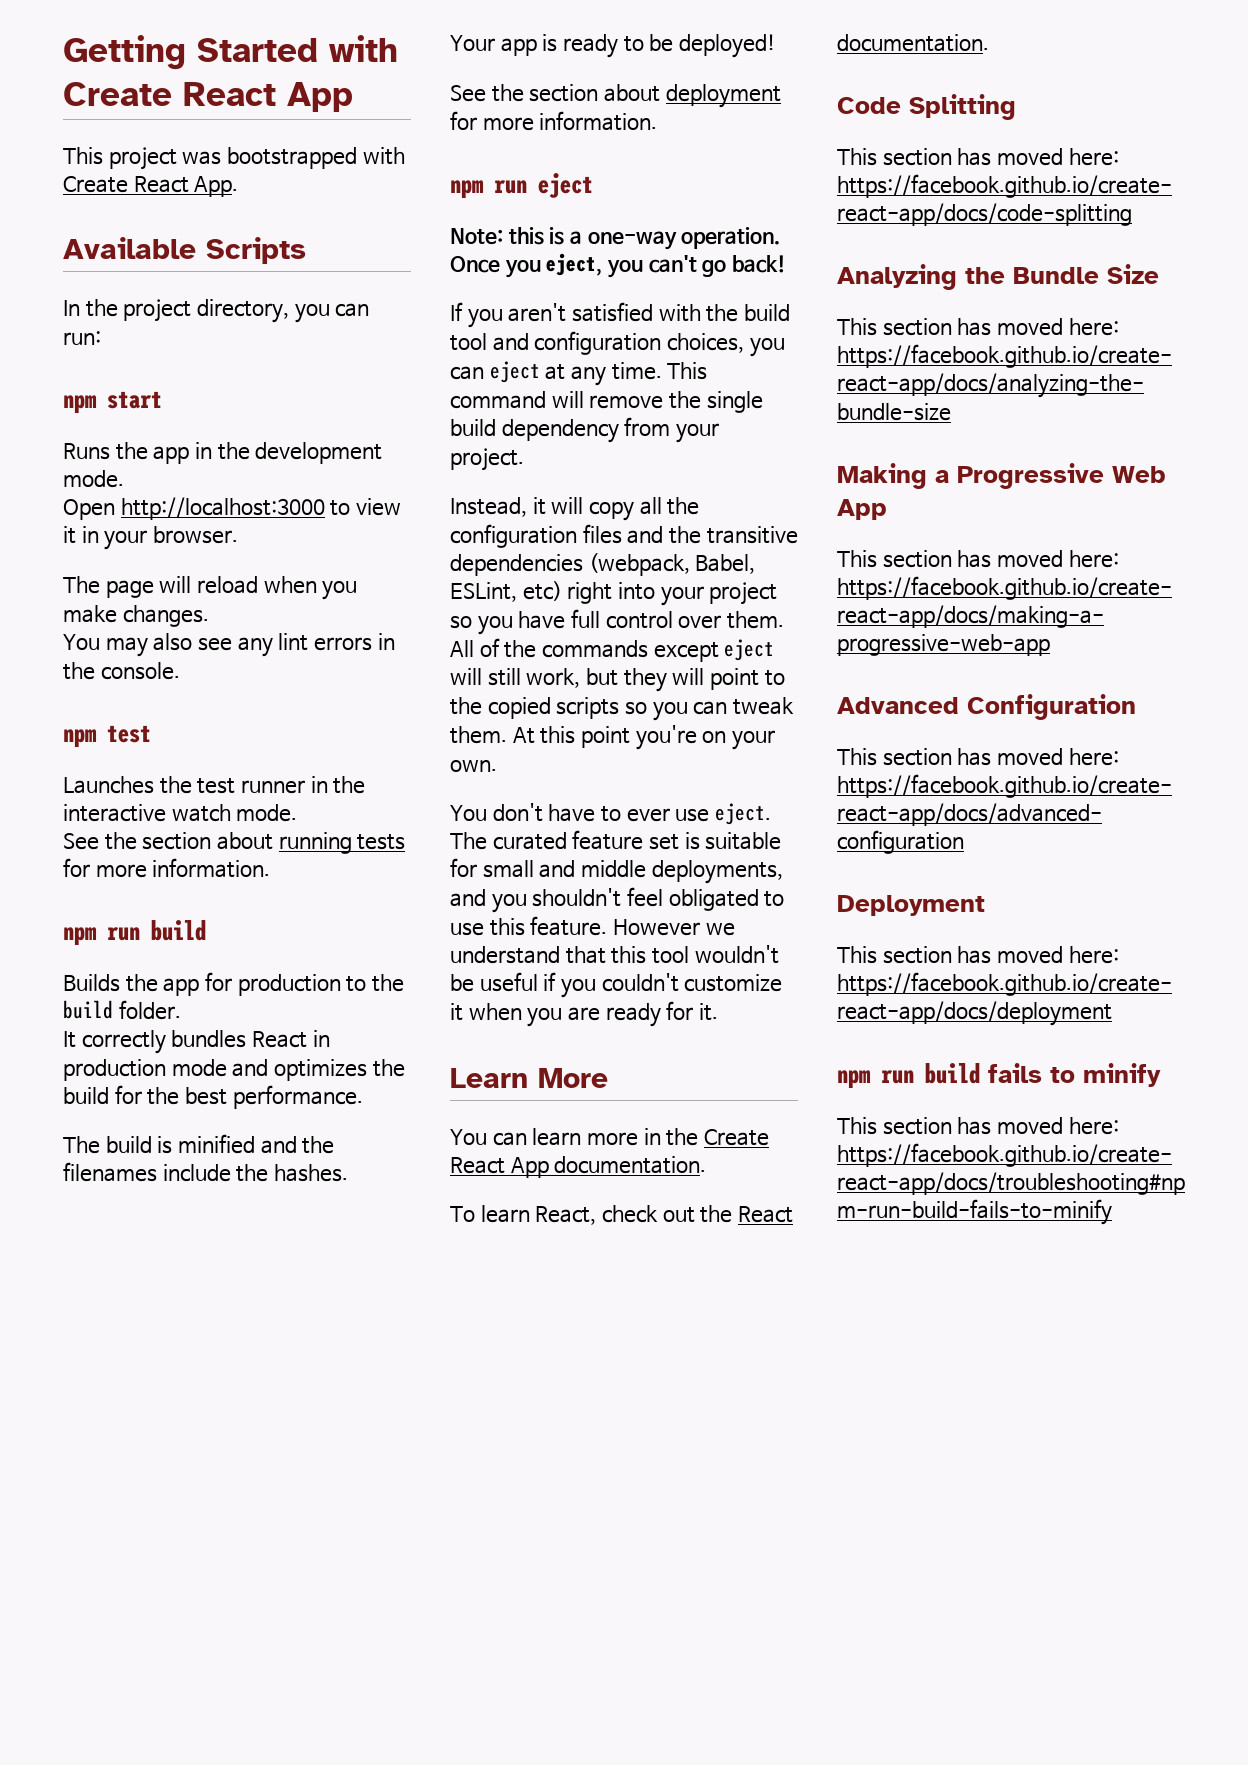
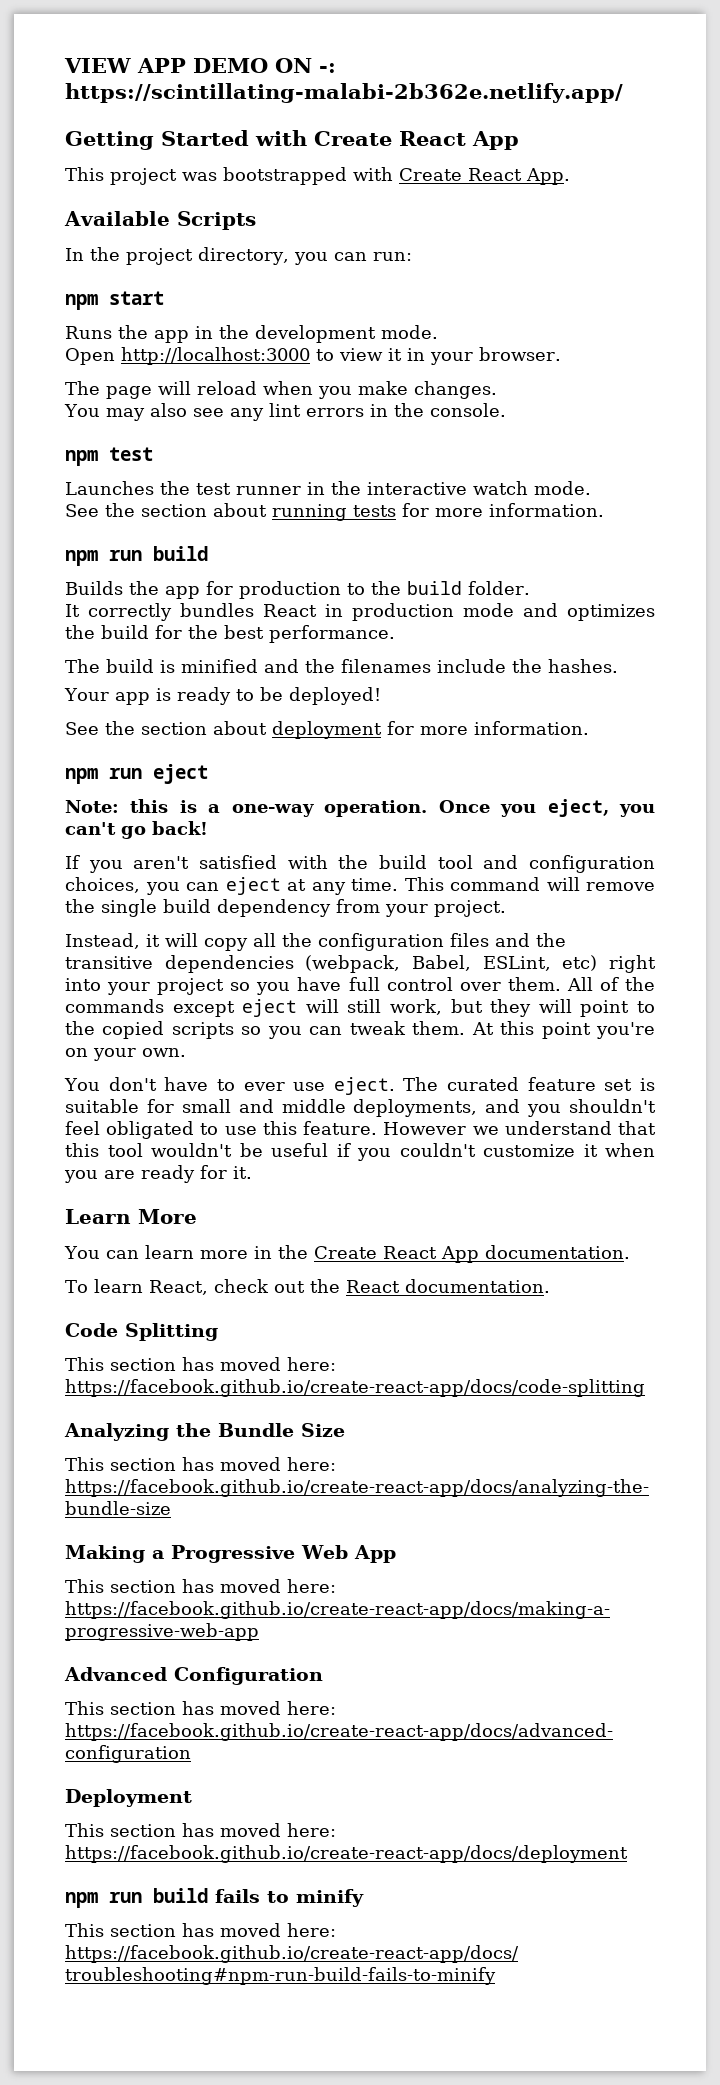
(63, 52) none -> [64,58,336,73] [65,83,623,103] VIEW APP DEMO ON -: https://scintillating-malabi-2b362e.netlify.app/ //

